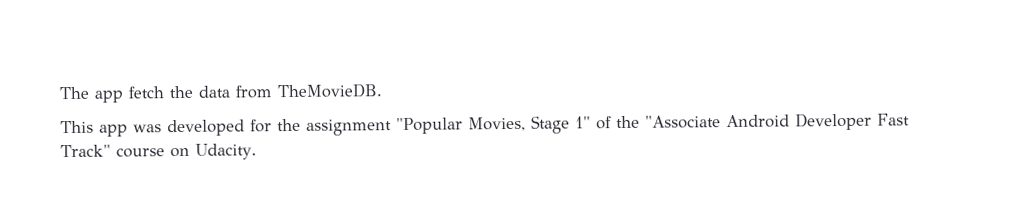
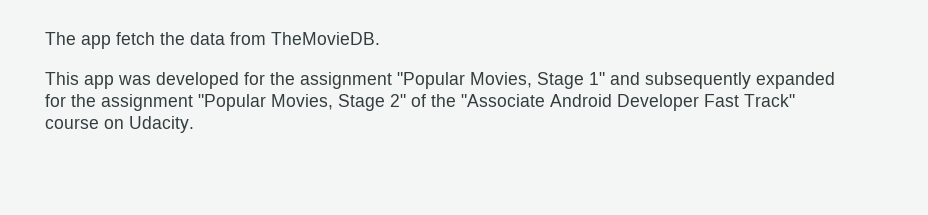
(591, 122) none -> [610,72,835,89] [45,94,406,111] and subsequently expanded for the assignment "Popular Movies, Stage 2"

